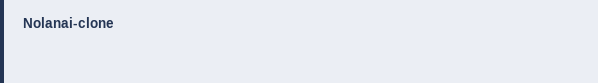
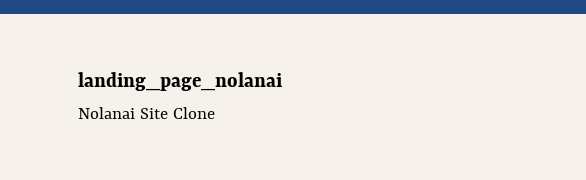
[23,17,114,28] Nolanai-clone -> [78,72,282,91] [78,107,215,119] landing_page_nolanai // Nolanai Site Clone

